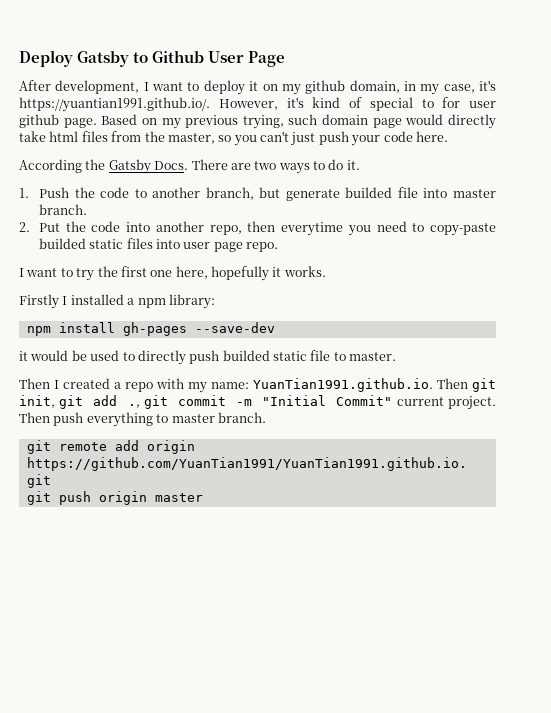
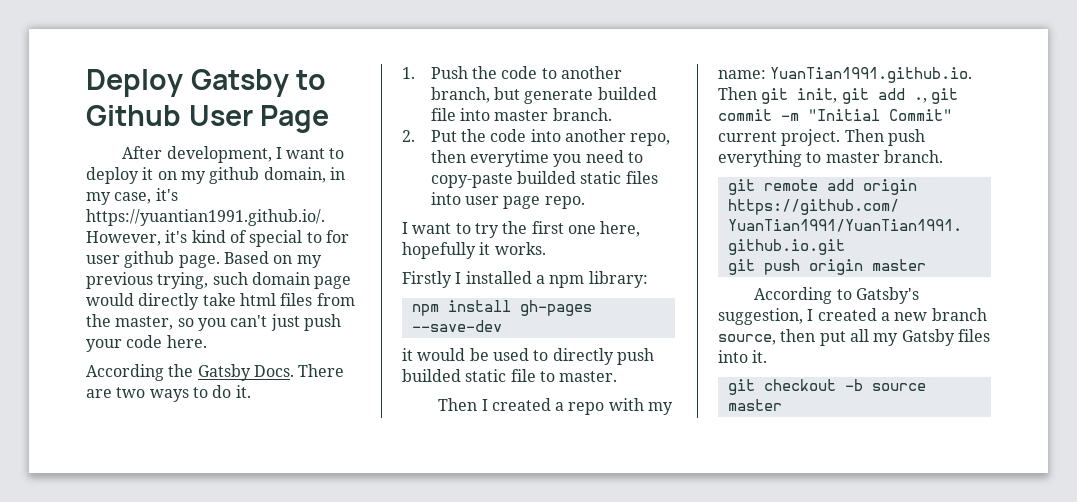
(203, 497) none -> [754,287,919,304] [718,308,987,325] [718,329,990,346] [718,350,768,363] [727,379,926,395] [727,399,782,411] // According to Gatsby's suggestion, I created a new branch source, then put all my Gatsby files into it. // git checkout -b source master

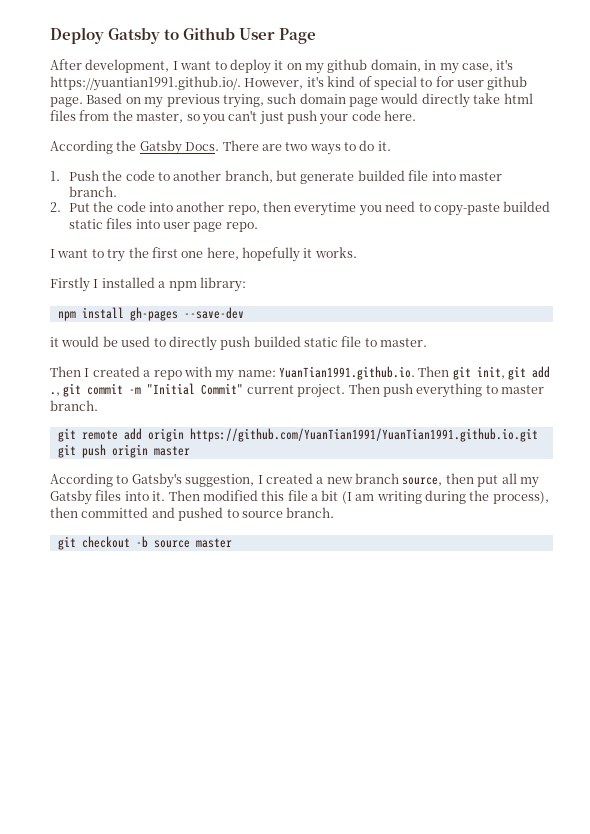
(768, 356) none -> [168,490,549,504] [50,507,335,521] Then modified this file a bit (I am writing during the process), then committed and pushed to source branch.

